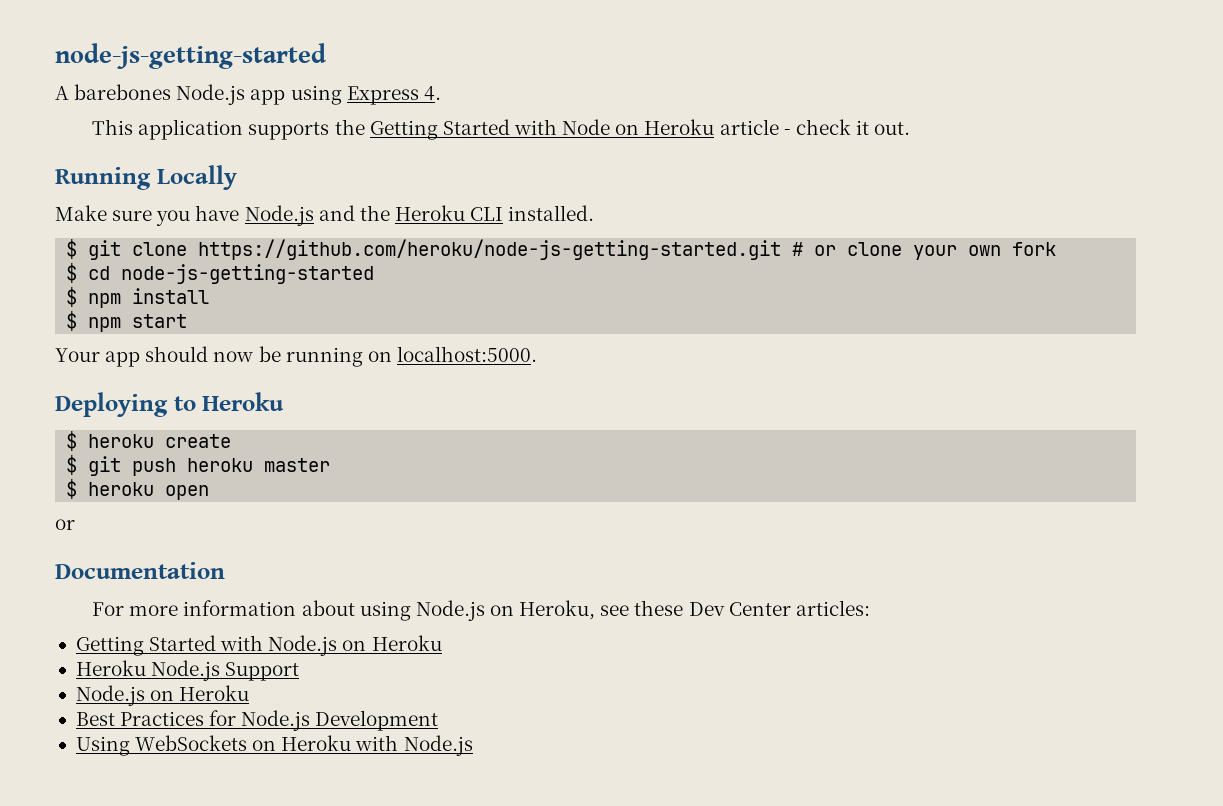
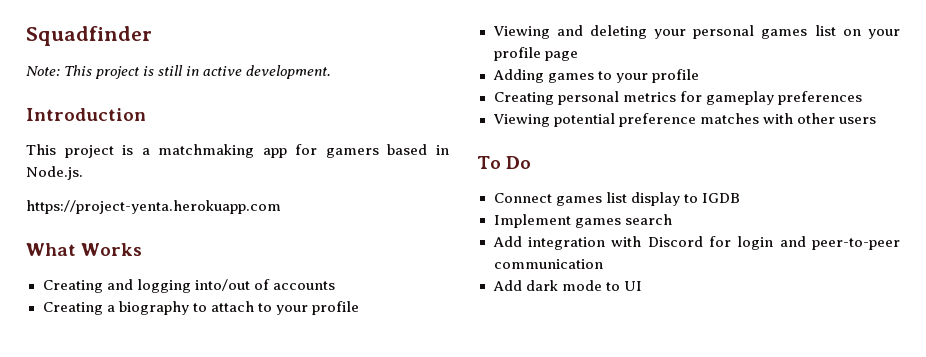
[55,43,326,69] [55,84,441,105] [92,119,911,140] [55,165,237,190] [55,205,595,226] [66,239,1057,260] [66,263,375,284] [66,287,210,308] [66,311,188,332] [55,346,537,367] [55,392,285,417] [66,431,232,451] [66,455,331,476] [66,479,210,500] [55,519,75,530] [55,562,225,579] [92,600,870,621] [75,635,442,656] [75,660,300,681] [75,685,250,706] [75,710,439,731] [75,735,473,756] node-js-getting-started // A barebones Node.js app using Express 4. // This application supports the Getting Started with Node on Heroku article - check it out. // Running Locally // Make sure you have Node.js and the Heroku CLI installed. // $ git clone https://github.com/heroku/node-js-getting-started.git # or clone your own fork // $ cd node-js-getting-started // $ npm install // $ npm start // Your app should now be running on localhost:5000. // Deploying to Heroku // $ heroku create // $ git push heroku master // $ heroku open // or // Documentation // For more information about using Node.js on Heroku, see these Dev Center articles: // Getting Started with Node.js on Heroku // Heroku Node.js Support // Node.js on Heroku // Best Practices for Node.js Development // Using WebSockets on Heroku with Node.js -> [26,26,152,46] [26,65,332,79] [26,108,146,121] [26,144,449,158] [26,166,83,180] [26,200,281,214] [26,243,143,256] [42,279,335,293] [42,301,359,315] [492,25,900,39] [493,47,578,61] [492,69,699,83] [493,91,862,105] [492,113,876,127] [477,156,532,169] [493,192,740,206] [493,214,672,228] [492,236,901,250] [493,259,603,269] [492,280,642,291] Squadfinder // Note: This project is still in active development. // Introduction // This project is a matchmaking app for gamers based in Node.js. // https://project-yenta.herokuapp.com // What Works // Creating and logging into/out of accounts // Creating a biography to attach to your profile // Viewing and deleting your personal games list on your profile page // Adding games to your profile // Creating personal metrics for gameplay preferences // Viewing potential preference matches with other users // To Do // Connect games list display to IGDB // Implement games search // Add integration with Discord for login and peer-to-peer communication // Add dark mode to UI

